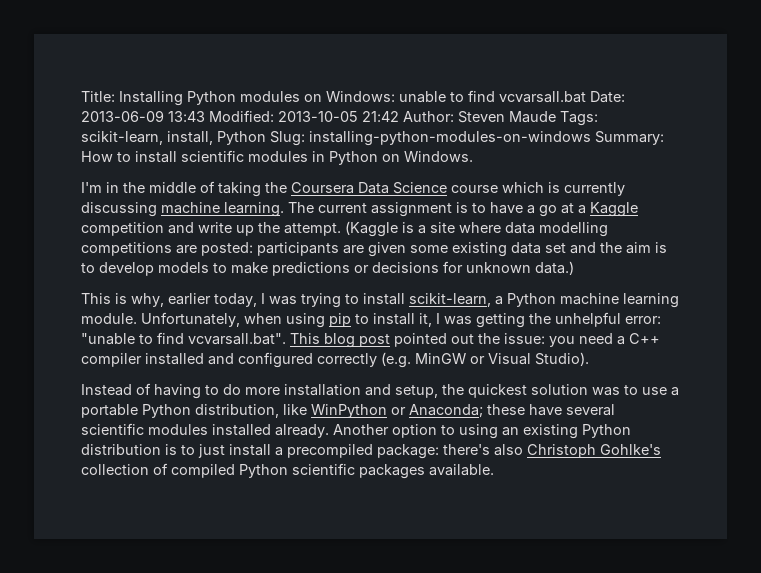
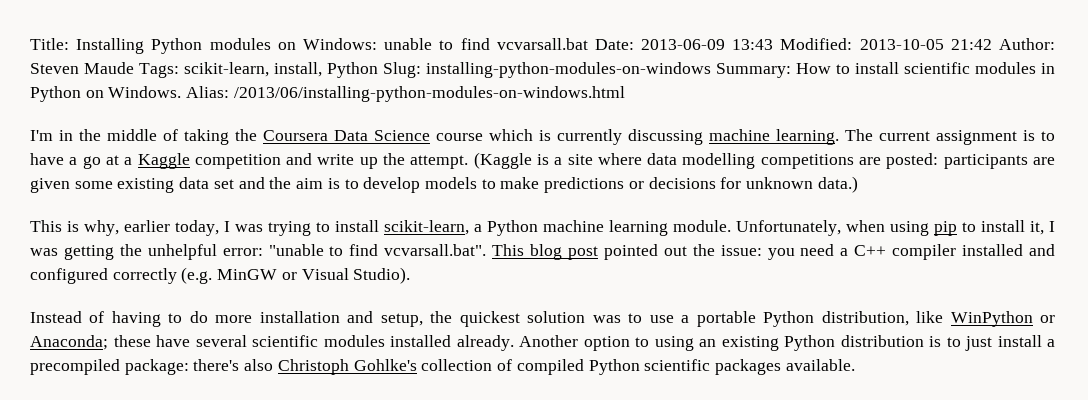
(473, 156) none -> [186,86,625,102] Alias: /2013/06/installing-python-modules-on-windows.html

